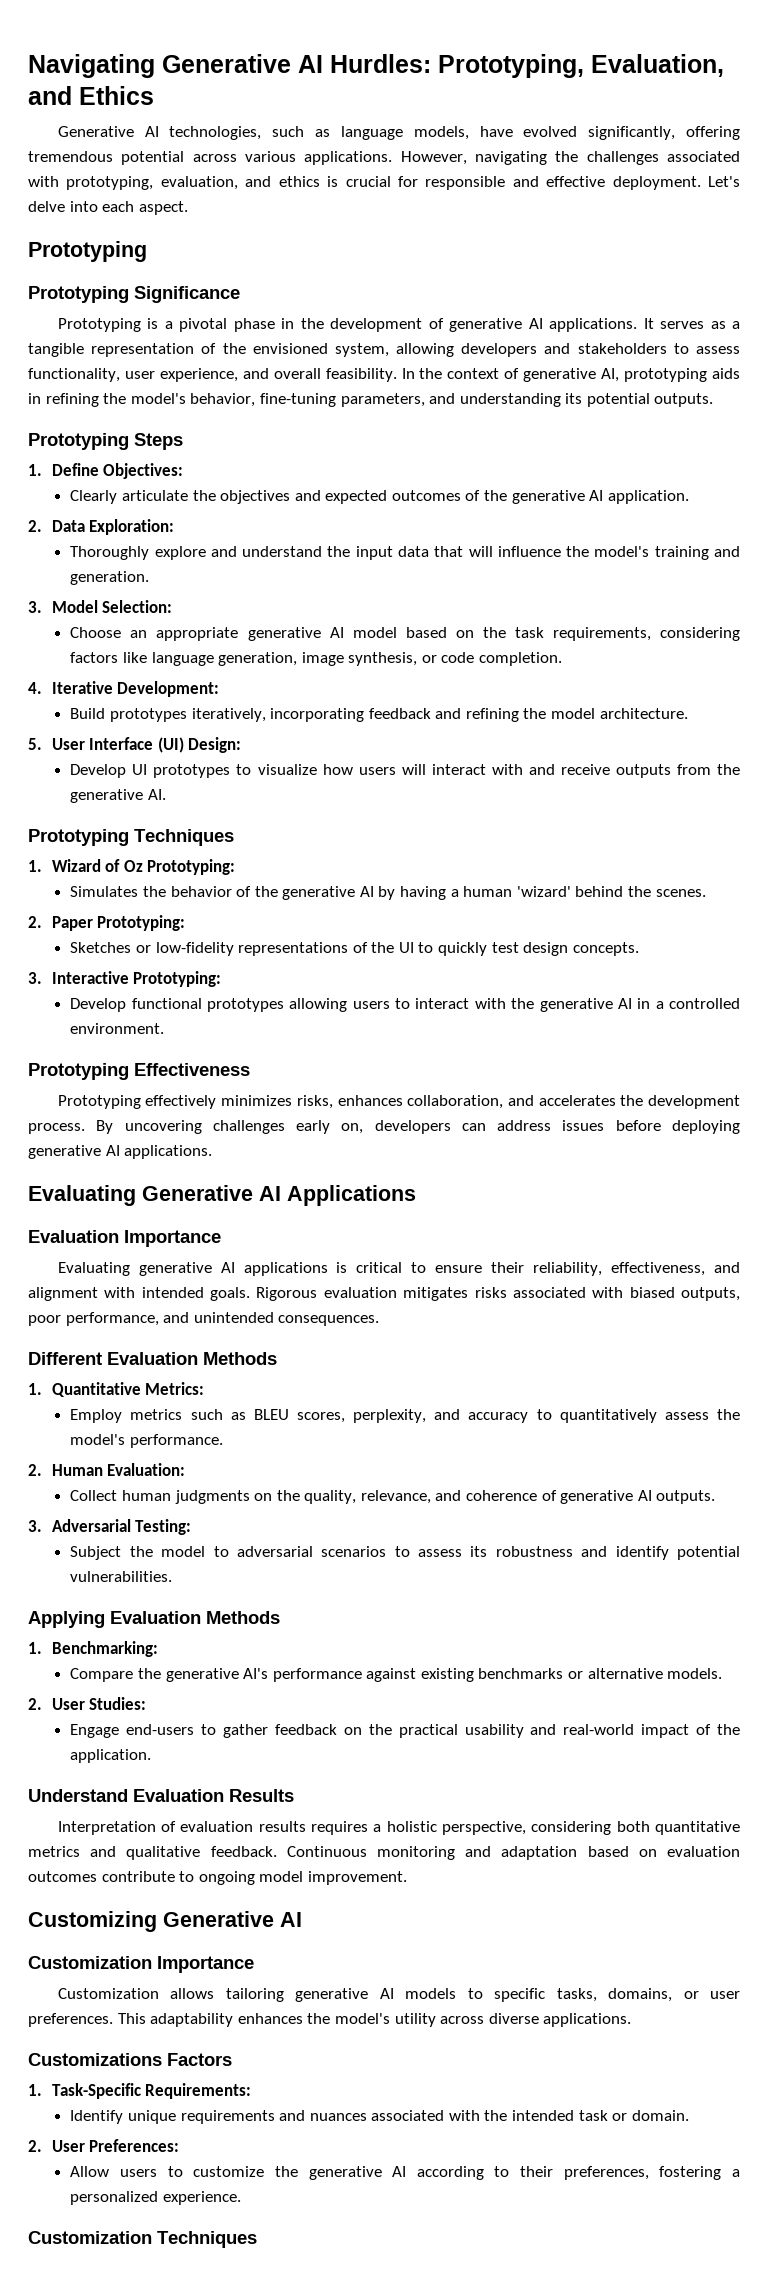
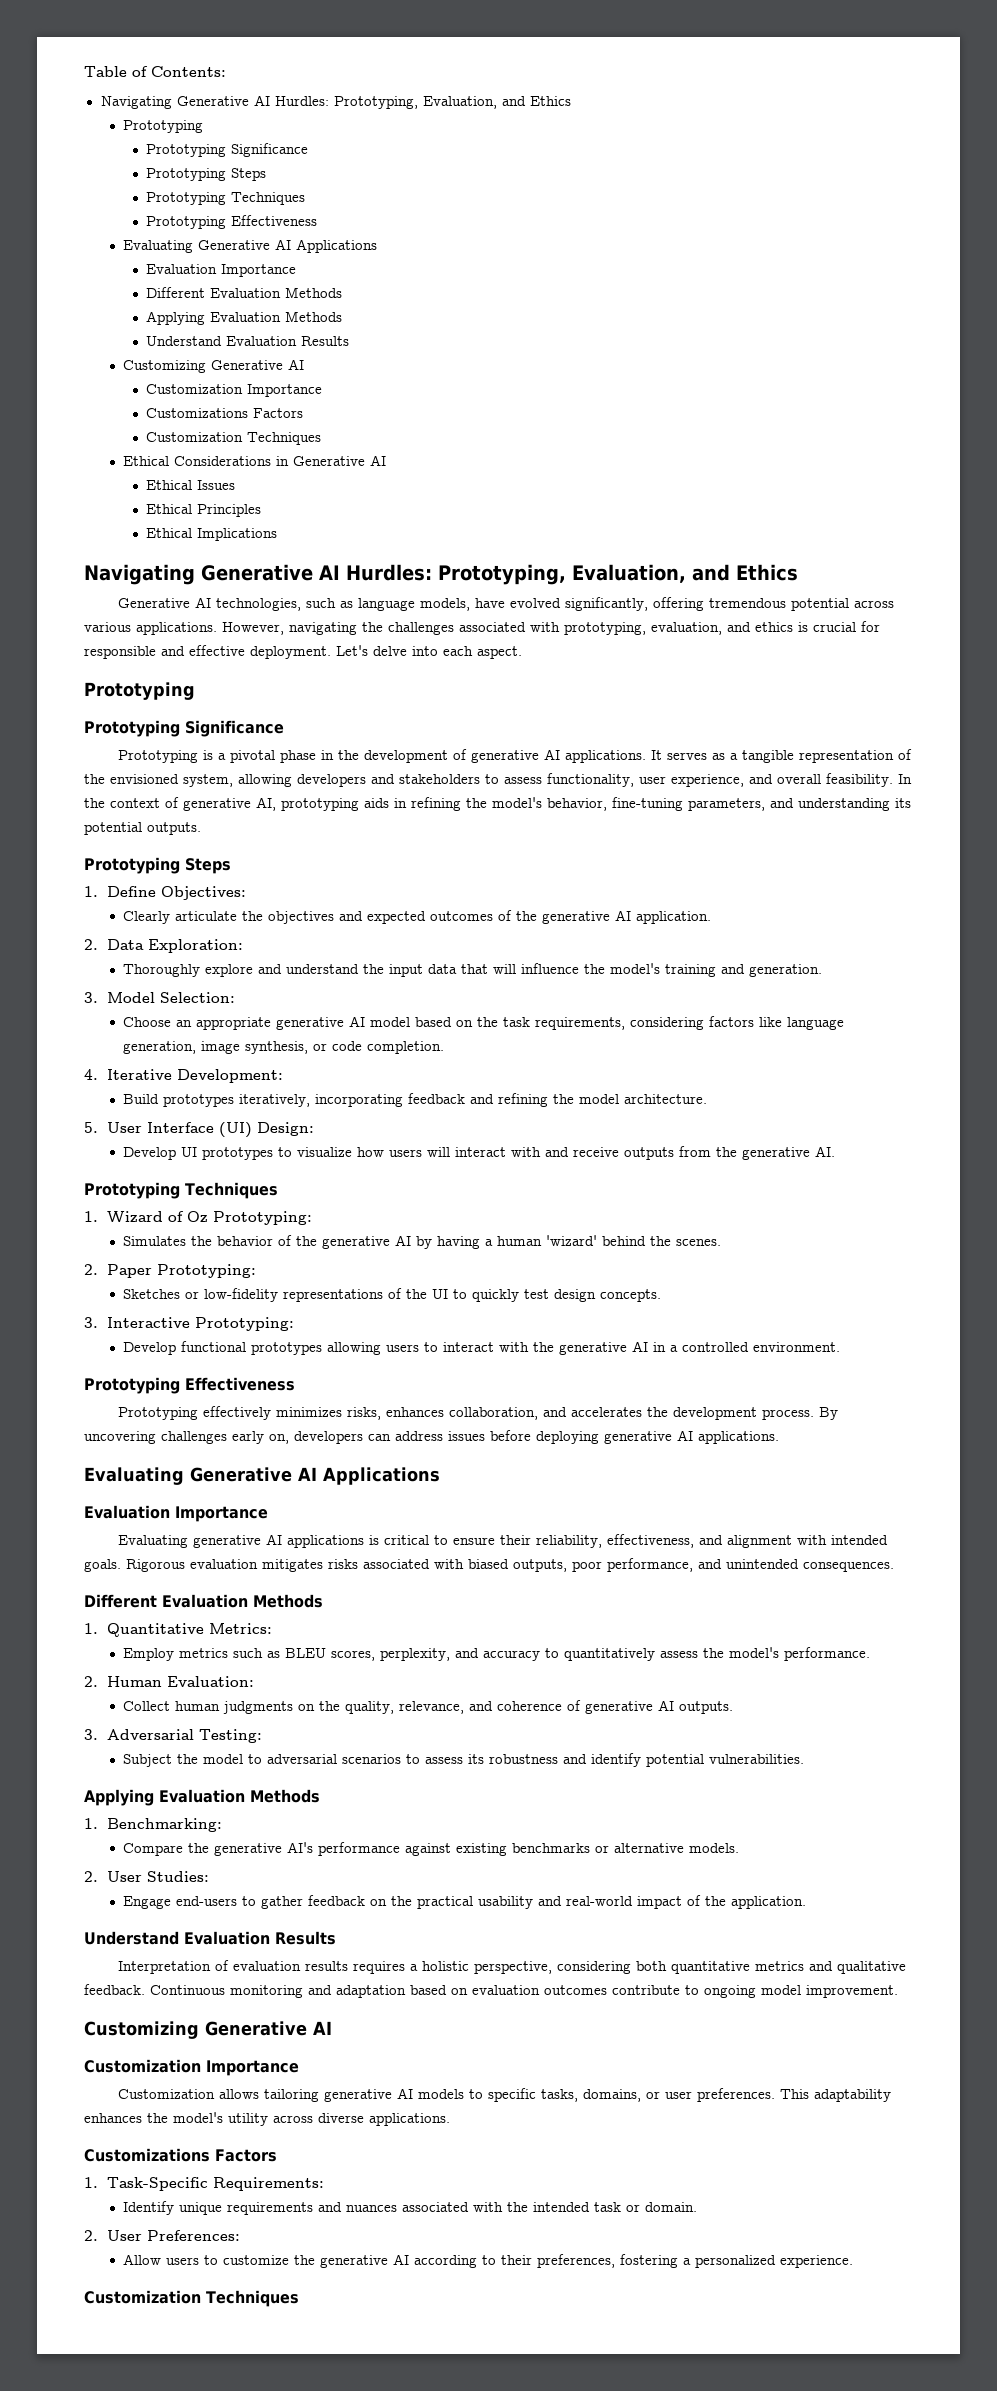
(28, 66) none -> [84,66,226,77] [100,95,571,109] [123,120,204,133] [146,143,309,157] [146,168,267,181] [146,192,306,205] [146,215,318,229] [123,239,378,253] [146,264,297,277] [146,287,343,298] [146,311,343,325] [146,336,350,346] [123,359,305,373] [146,384,323,397] [146,408,304,418] [146,432,322,445] [123,455,387,466] [146,480,236,490] [146,504,262,517] [146,528,278,541] Table of Contents: // Navigating Generative AI Hurdles: Prototyping, Evaluation, and Ethics // Prototyping // Prototyping Significance // Prototyping Steps // Prototyping Techniques // Prototyping Effectiveness // Evaluating Generative AI Applications // Evaluation Importance // Different Evaluation Methods // Applying Evaluation Methods // Understand Evaluation Results // Customizing Generative AI // Customization Importance // Customizations Factors // Customization Techniques // Ethical Considerations in Generative AI // Ethical Issues // Ethical Principles // Ethical Implications //

